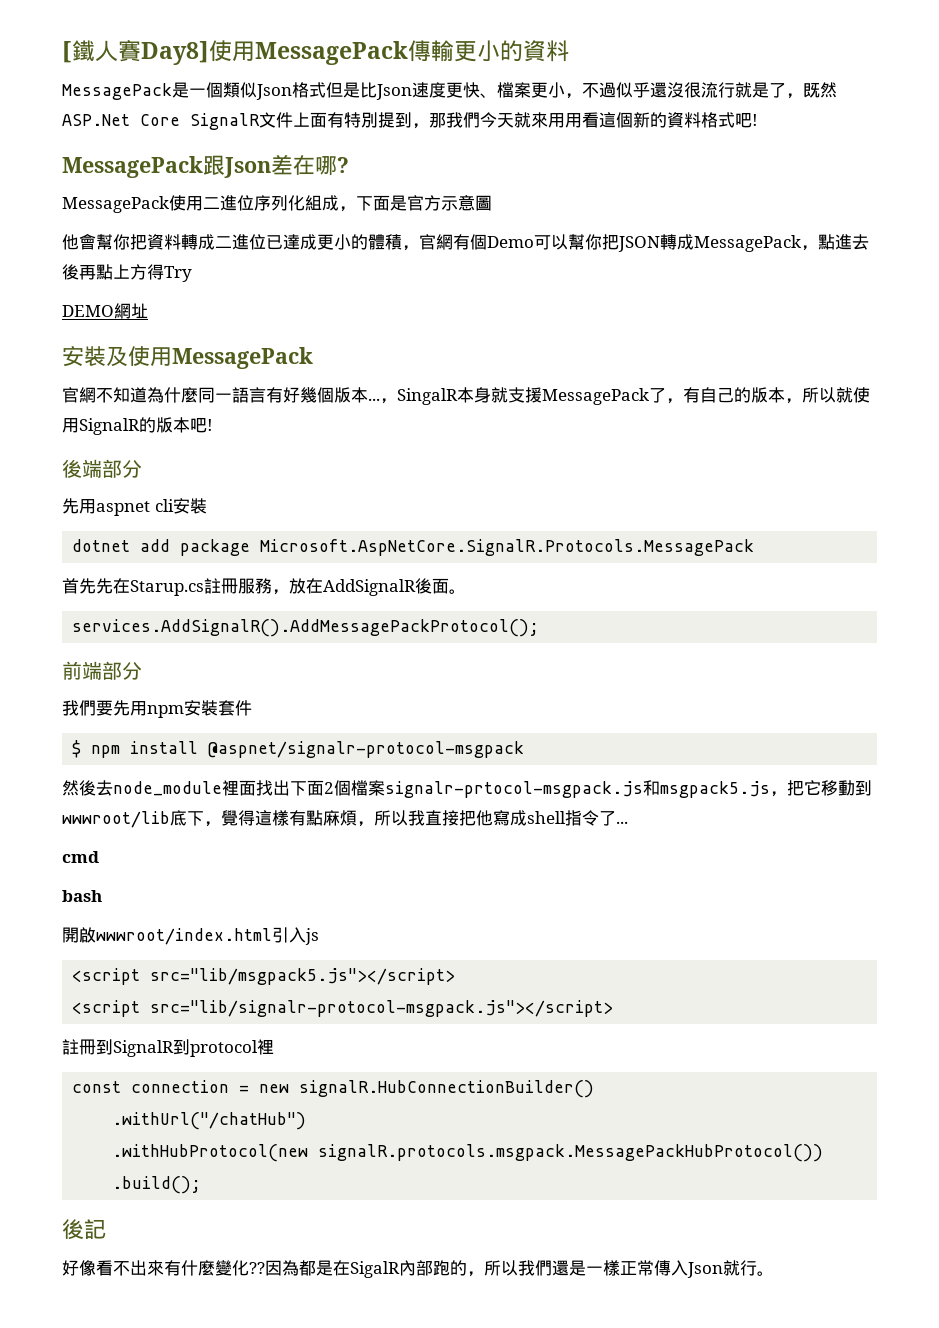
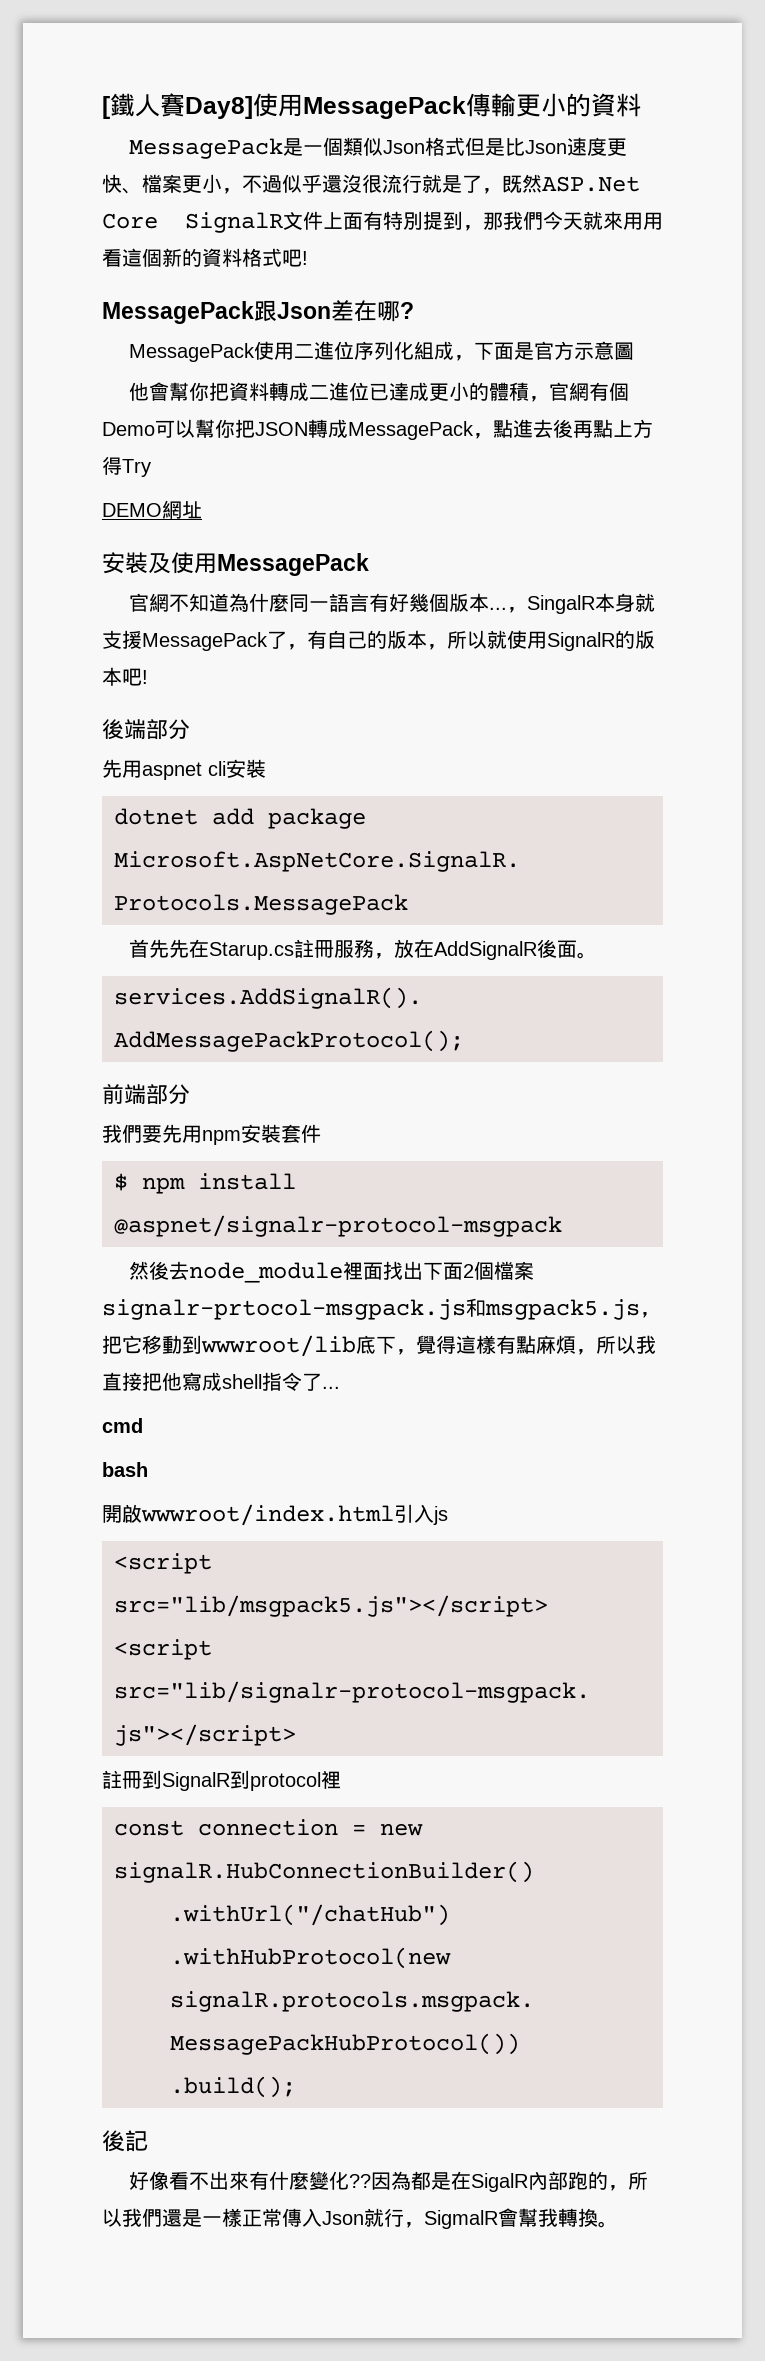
(757, 1268) none -> [404,2208,598,2229] ，SigmalR會幫我轉換

